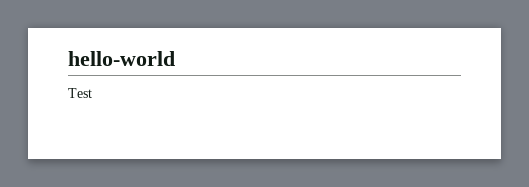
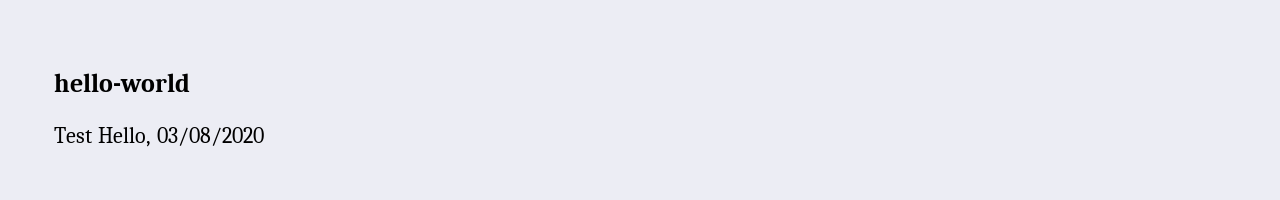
(92, 93) none -> [97,127,264,147] Hello, 03/08/2020

